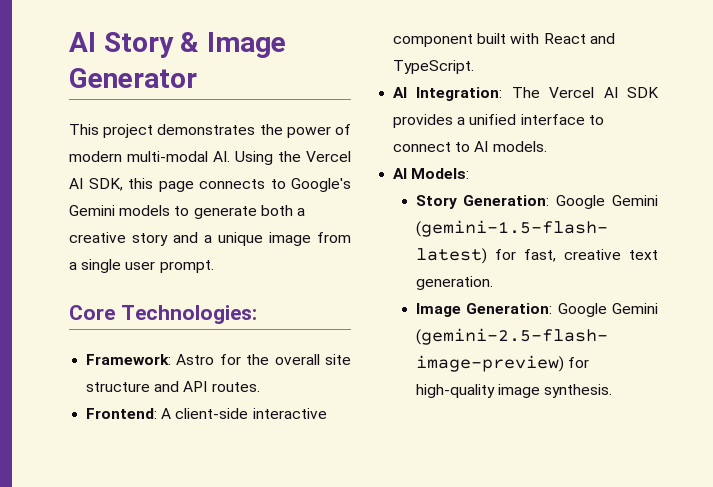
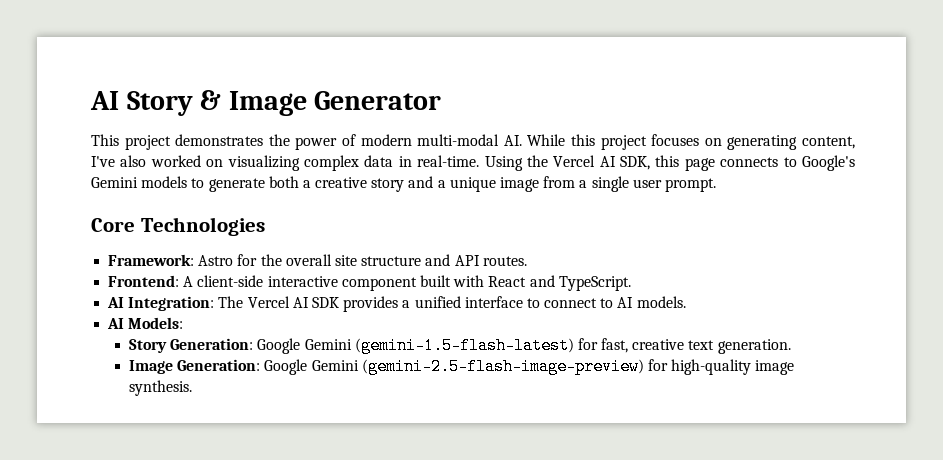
(230, 156) none -> [527,134,856,150] [91,155,480,171] While this project focuses on generating content, I've also worked on visualizing complex data in real-time.
[120,305,257,324] Technologies: -> [140,217,265,236] Technologies

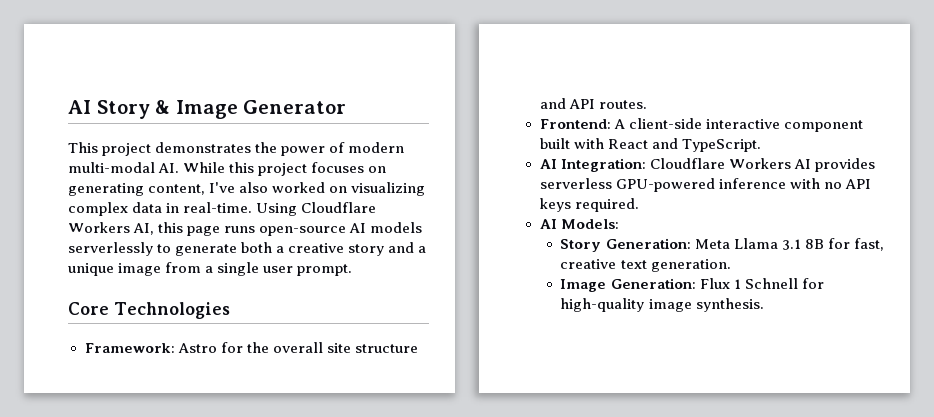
[526,155,856,171] [91,176,188,188] the Vercel AI SDK, this page connects to Google's Gemini models -> [301,202,377,213] [68,222,423,236] [68,242,153,256] Cloudflare Workers AI, this page runs open-source AI models serverlessly
[218,296,686,312] The Vercel AI SDK provides a unified interface to connect to AI models. -> [649,158,875,172] [539,178,871,192] [539,198,639,212] Cloudflare Workers AI provides serverless GPU-powered inference with no API keys required.
[257,337,574,354] Google Gemini (gemini-1.5-flash-latest) -> [694,238,824,250] Meta Llama 3.1 8B
[264,358,644,375] Google Gemini (gemini-2.5-flash-image-preview) -> [699,278,798,289] Flux 1 Schnell

